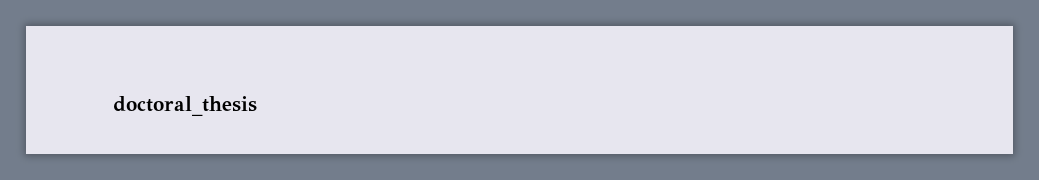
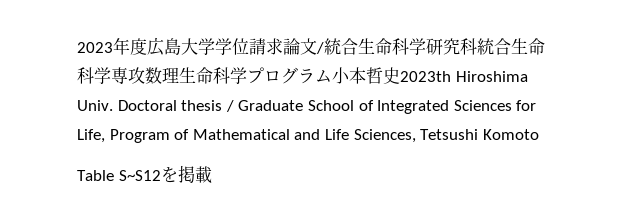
[113,96,257,116] doctoral_thesis -> [77,37,545,56] [77,67,528,84] [77,100,537,114] [77,129,539,143] [77,165,212,184] 2023年度広島大学学位請求論文/統合生命科学研究科統合生命科学専攻数理生命科学プログラム小本哲史2023th Hiroshima Univ. Doctoral thesis / Graduate School of Integrated Sciences for Life, Program of Mathematical and Life Sciences, Tetsushi Komoto // Table S~S12を掲載

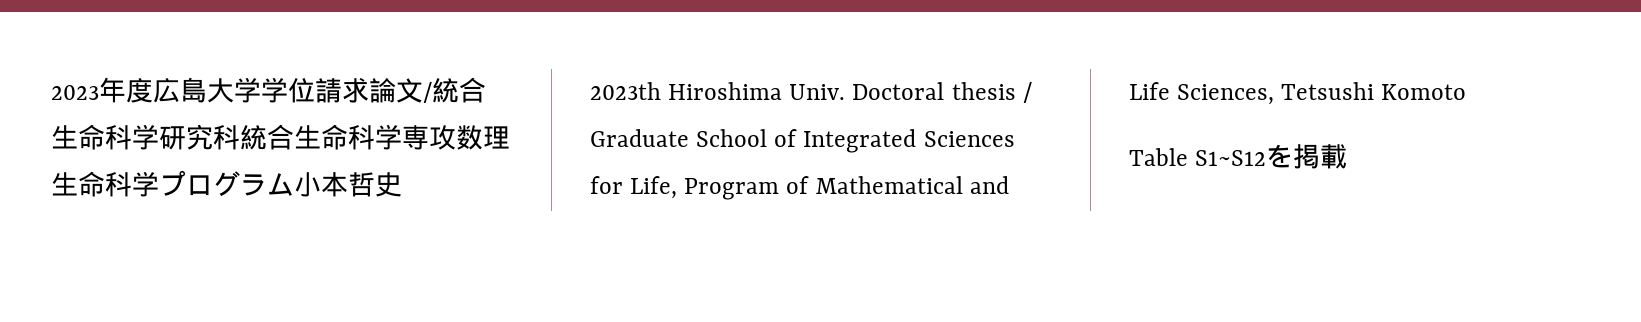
(400, 75) none -> (402, 184) //
[118,170,161,181] S~S12 -> [1195,150,1267,166] S1~S12

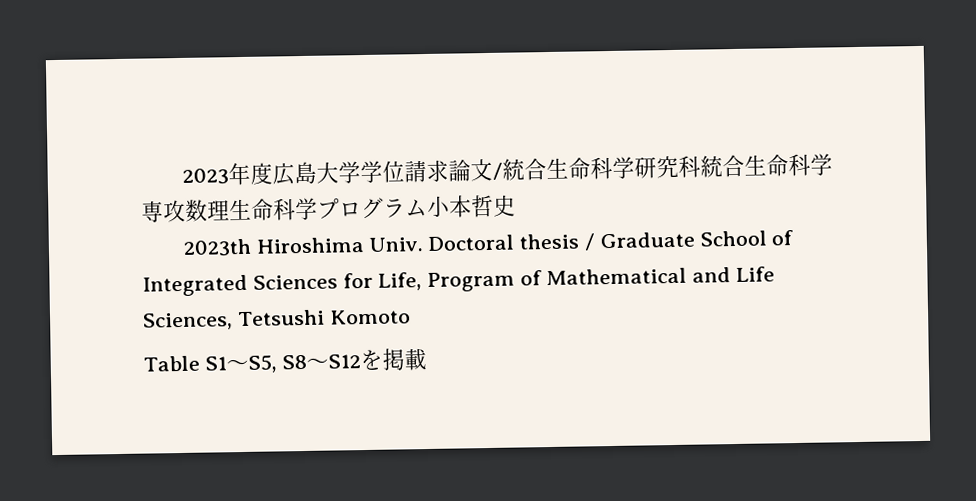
[1195,150,1267,166] S1~S12 -> [204,354,361,373] S1〜S5, S8〜S12

